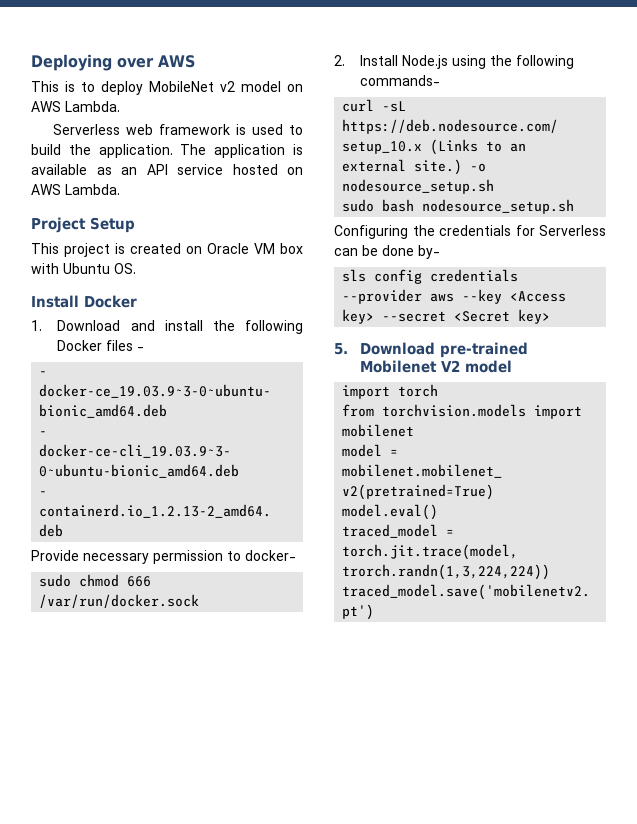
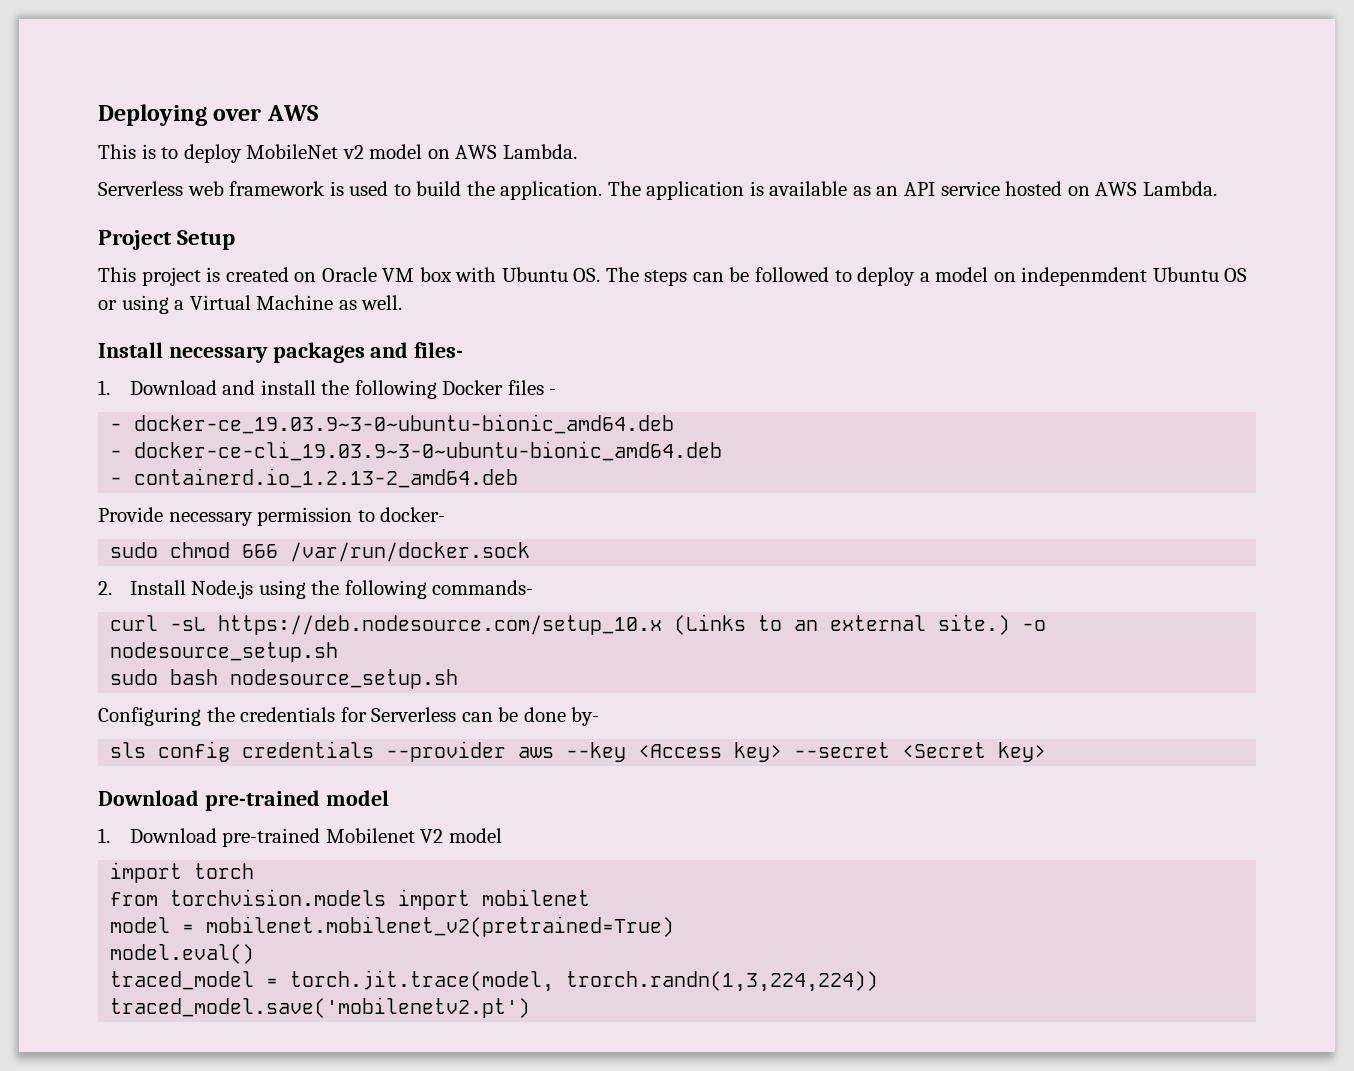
[31,295,137,308] // Install Docker -> [605,267,1248,286] [98,295,403,314] [98,342,464,363] The steps can be followed to deploy a model on indepenmdent Ubuntu OS or using a Virtual Machine as well. // Install necessary packages and files-
[334,343,348,355] 5. -> [98,790,389,811] [98,828,110,843] Download pre-trained model // 1.

